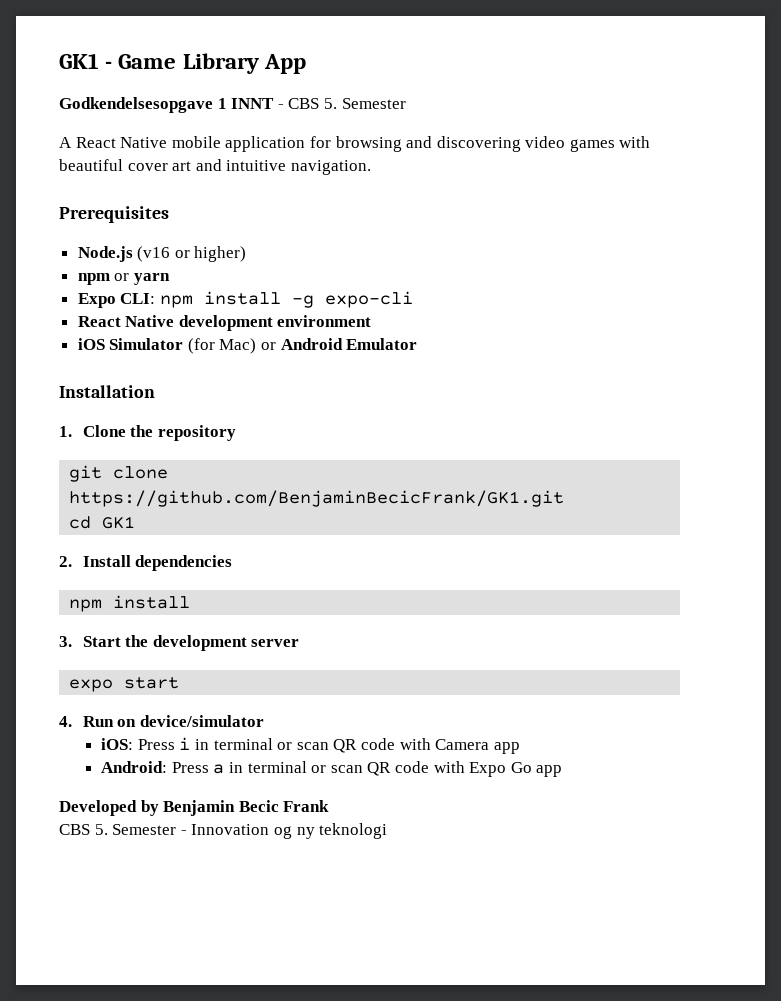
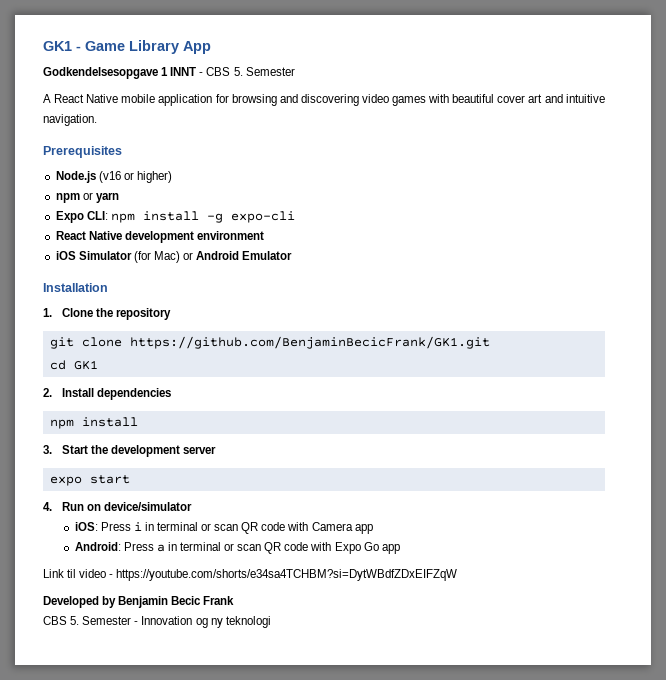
(563, 771) none -> [43,569,458,581] // Link til video - https://youtube.com/shorts/e34sa4TCHBM?si=DytWBdfZDxEIFZqW

